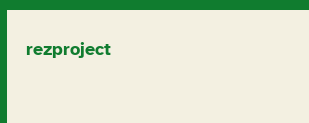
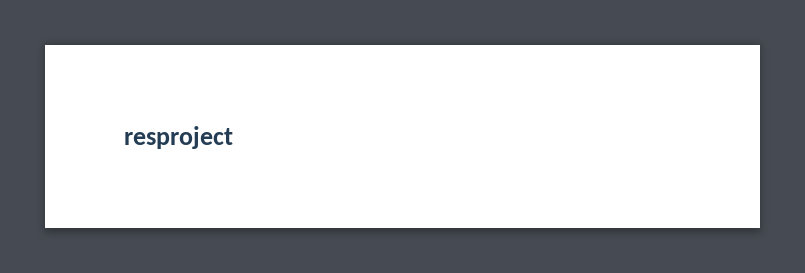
[26,42,111,58] rezproject -> [124,126,233,149] resproject

